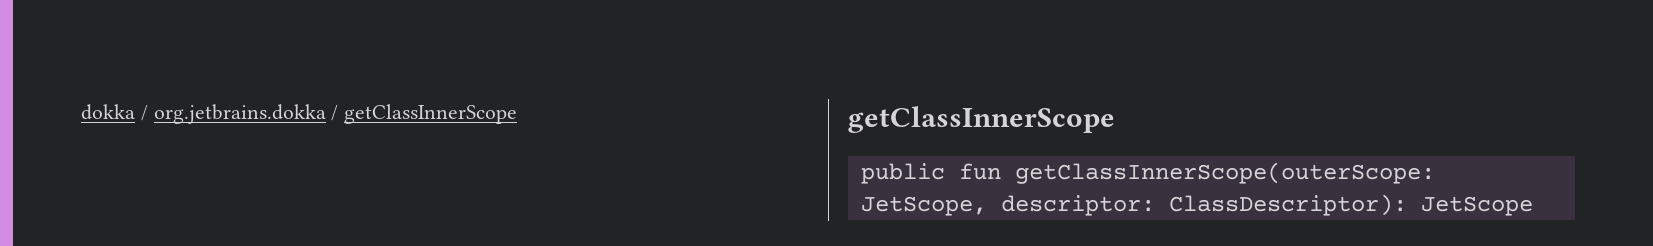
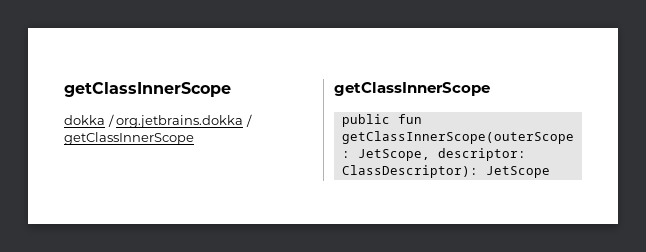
(81, 112) none -> [64,82,231,97] getClassInnerScope //

